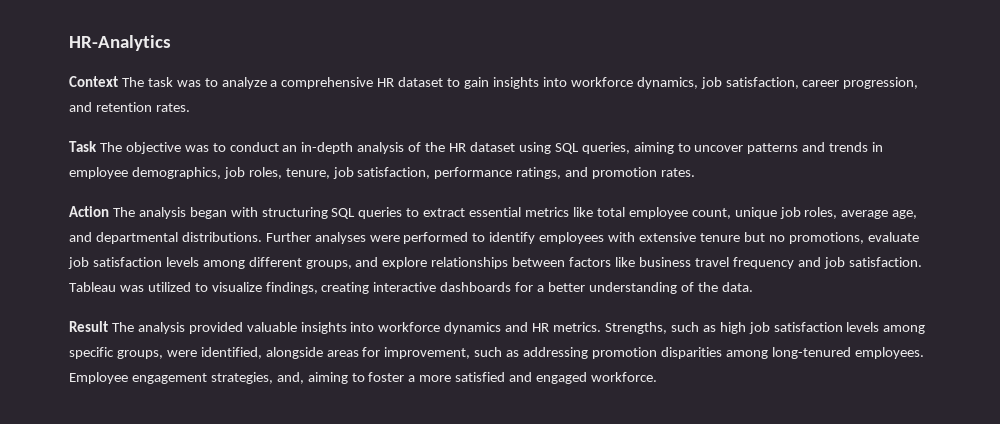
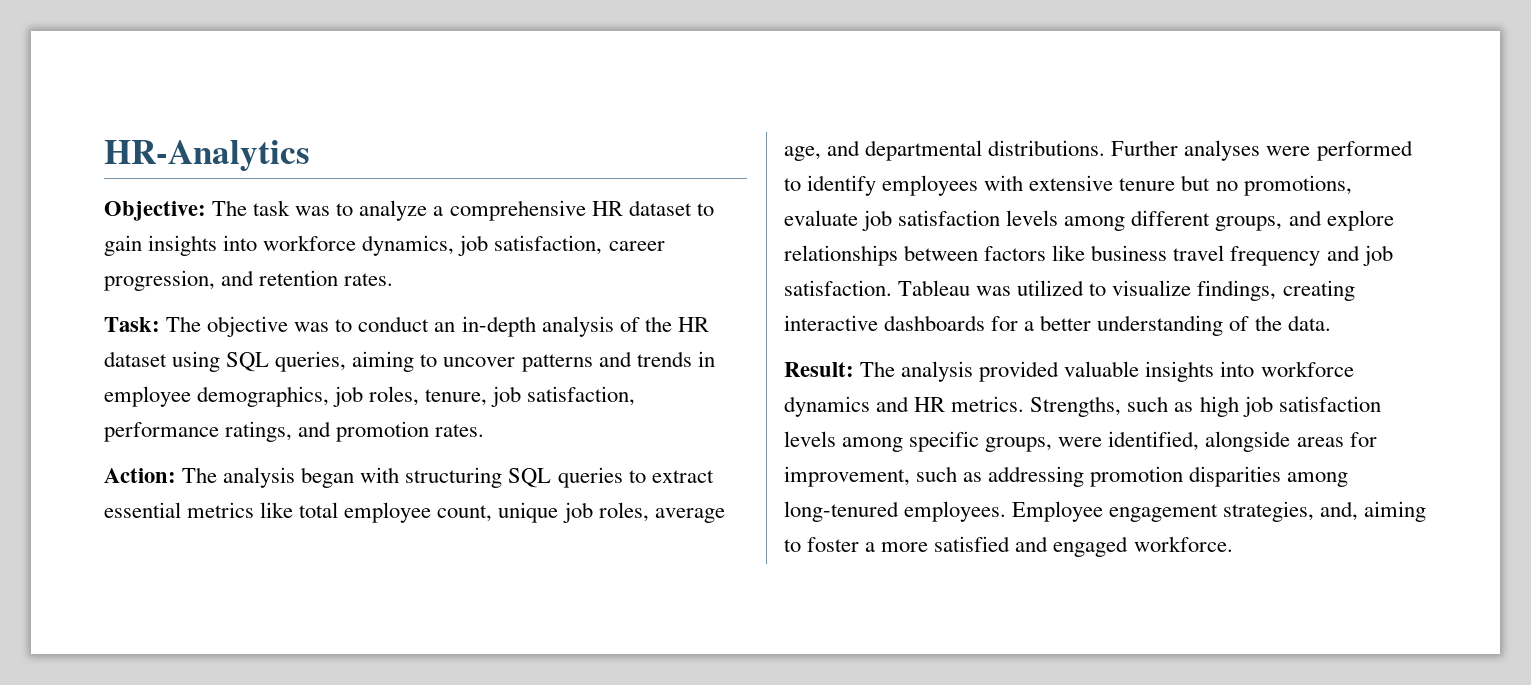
[69,76,118,87] Context -> [104,201,206,221] Objective:
[69,141,97,152] Task -> [104,317,160,332] Task:
[69,206,109,217] Action -> [104,468,176,483] Action:
[69,321,108,332] Result -> [784,362,854,377] Result:

